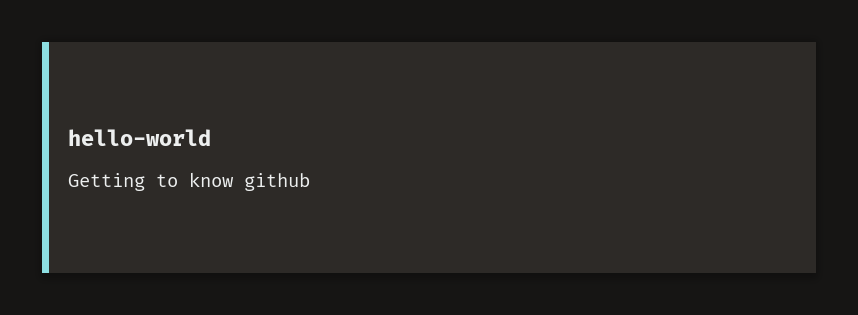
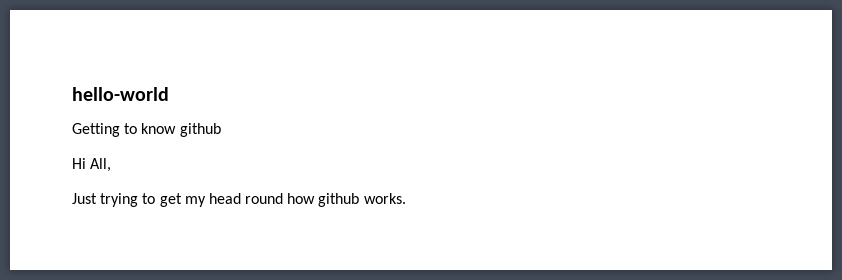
(310, 182) none -> [72,158,112,172] [72,193,406,207] // Hi All, // Just trying to get my head round how github works.

